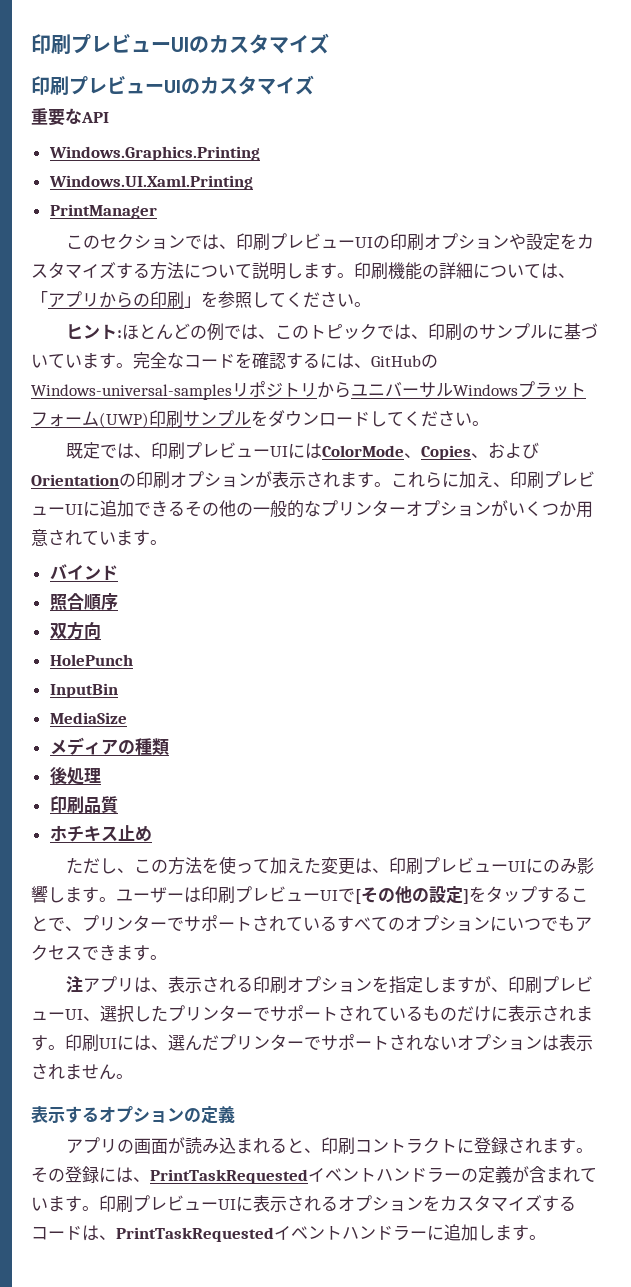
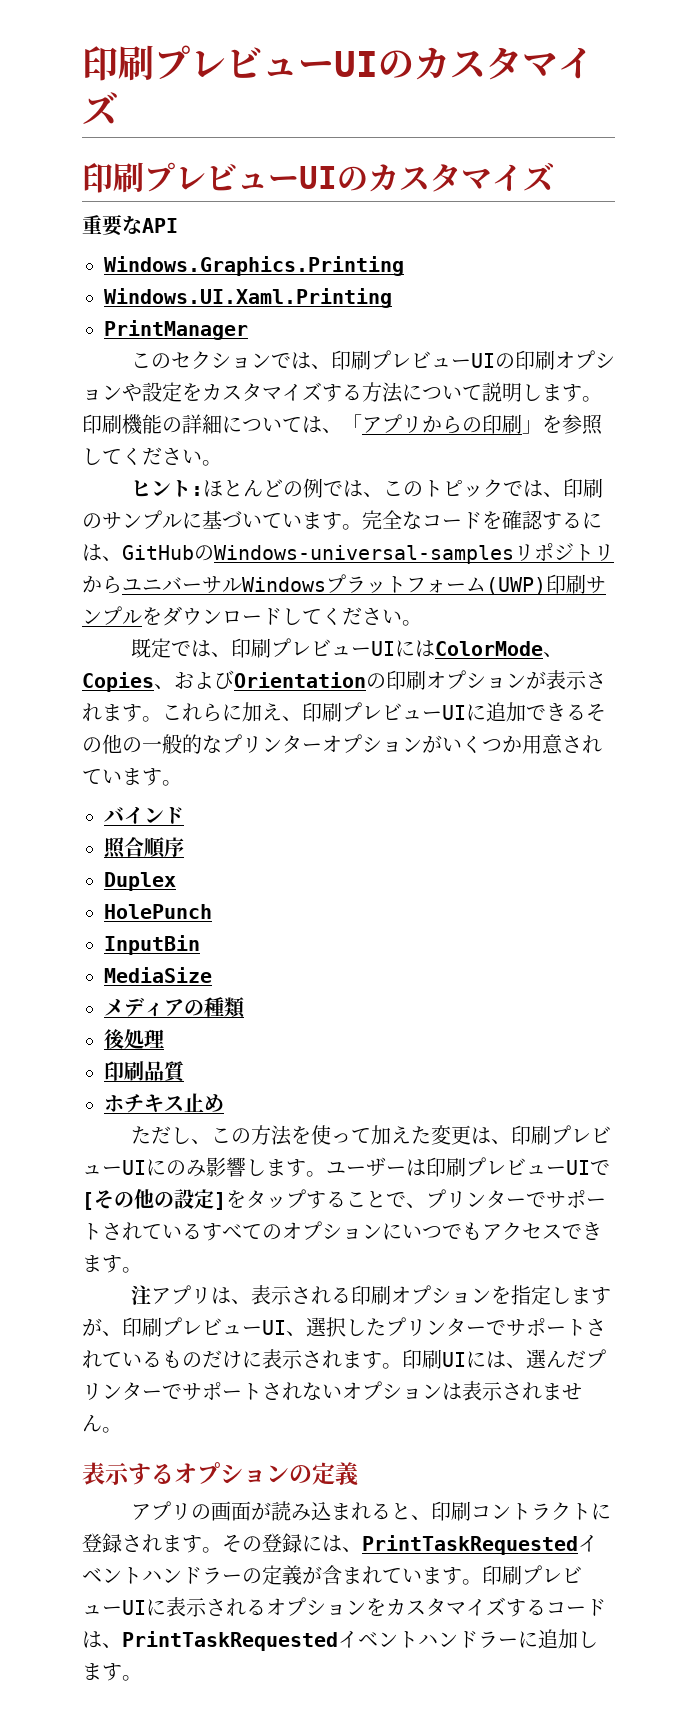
[49,621,101,640] 双方向 -> [104,872,176,891] Duplex

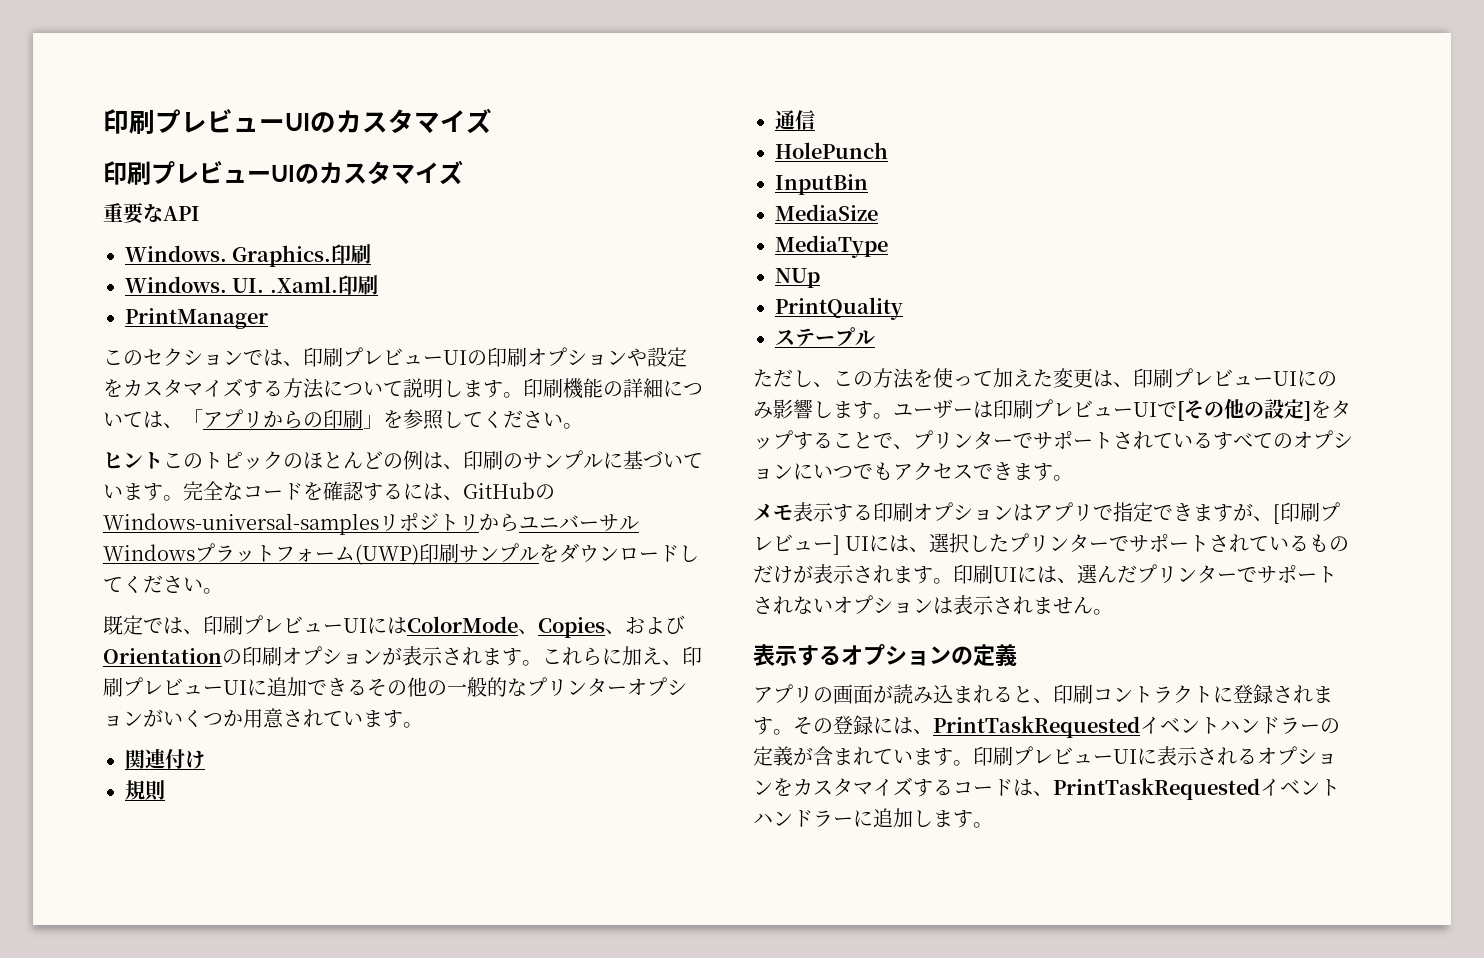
[104,256,404,276] [104,288,392,308] Windows.Graphics.Printing // Windows.UI.Xaml.Printing -> [125,244,372,267] [125,275,378,295] Windows. Graphics.印刷 // Windows. UI. .Xaml.印刷
[190,478,523,498] :ほとんどの例では、このトピックで -> [163,450,423,470] このトピックのほとんどの例
[104,806,184,824] [104,837,184,859] [104,872,176,891] [104,904,212,919] [104,935,200,955] [104,967,212,983] [104,997,245,1018] [104,1029,164,1049] [104,1061,187,1083] [104,1093,224,1113] バインド // 照合順序 // Duplex // HolePunch // InputBin // MediaSize // メディアの種類 // 後処理 // 印刷品質 // ホチキス止め -> [125,748,205,769] [125,780,165,801] [775,110,815,130] [775,142,888,159] [775,174,868,195] [775,204,878,221] [775,235,888,258] [775,268,820,288] [775,297,903,320] [775,327,875,347] 関連付け // 規則 // 通信 // HolePunch // InputBin // MediaSize // MediaType // NUp // PrintQuality // ステープル
[130,1285,571,1305] 注アプリは、表示される印刷オプションを指定し -> [753,502,1193,522] メモ表示する印刷オプションはアプリで指定でき
[122,1317,286,1337] 印刷プレビューUI -> [1273,502,1340,524] [753,534,910,555] [印刷プレビュー] UIには
[242,1351,262,1368] に -> [793,565,813,583] が

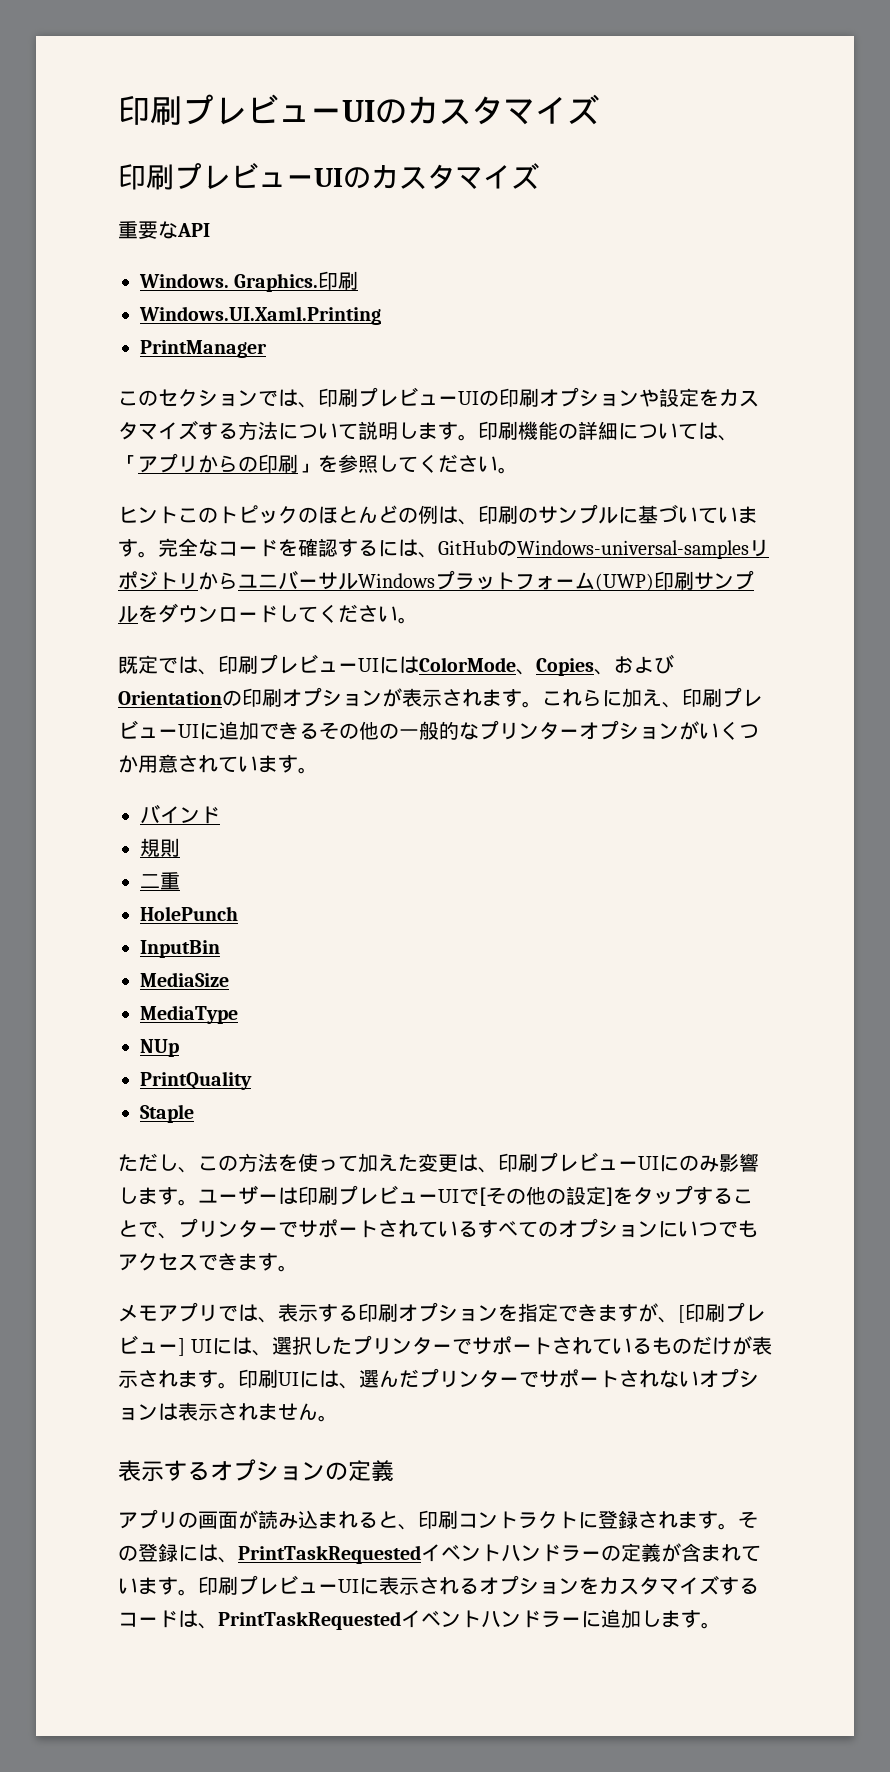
[125,275,378,295] Windows. UI. .Xaml.印刷 -> [139,306,381,325] Windows.UI.Xaml.Printing
[125,748,205,769] 関連付け -> [140,804,220,824] バインド
[775,110,815,130] 通信 -> [140,872,180,890] 二重
[775,327,875,347] ステープル -> [140,1104,194,1123] Staple
(793, 512) none -> [158,1302,278,1323] アプリでは、
[1013,502,1113,521] はアプリで -> [498,1304,518,1322] を

